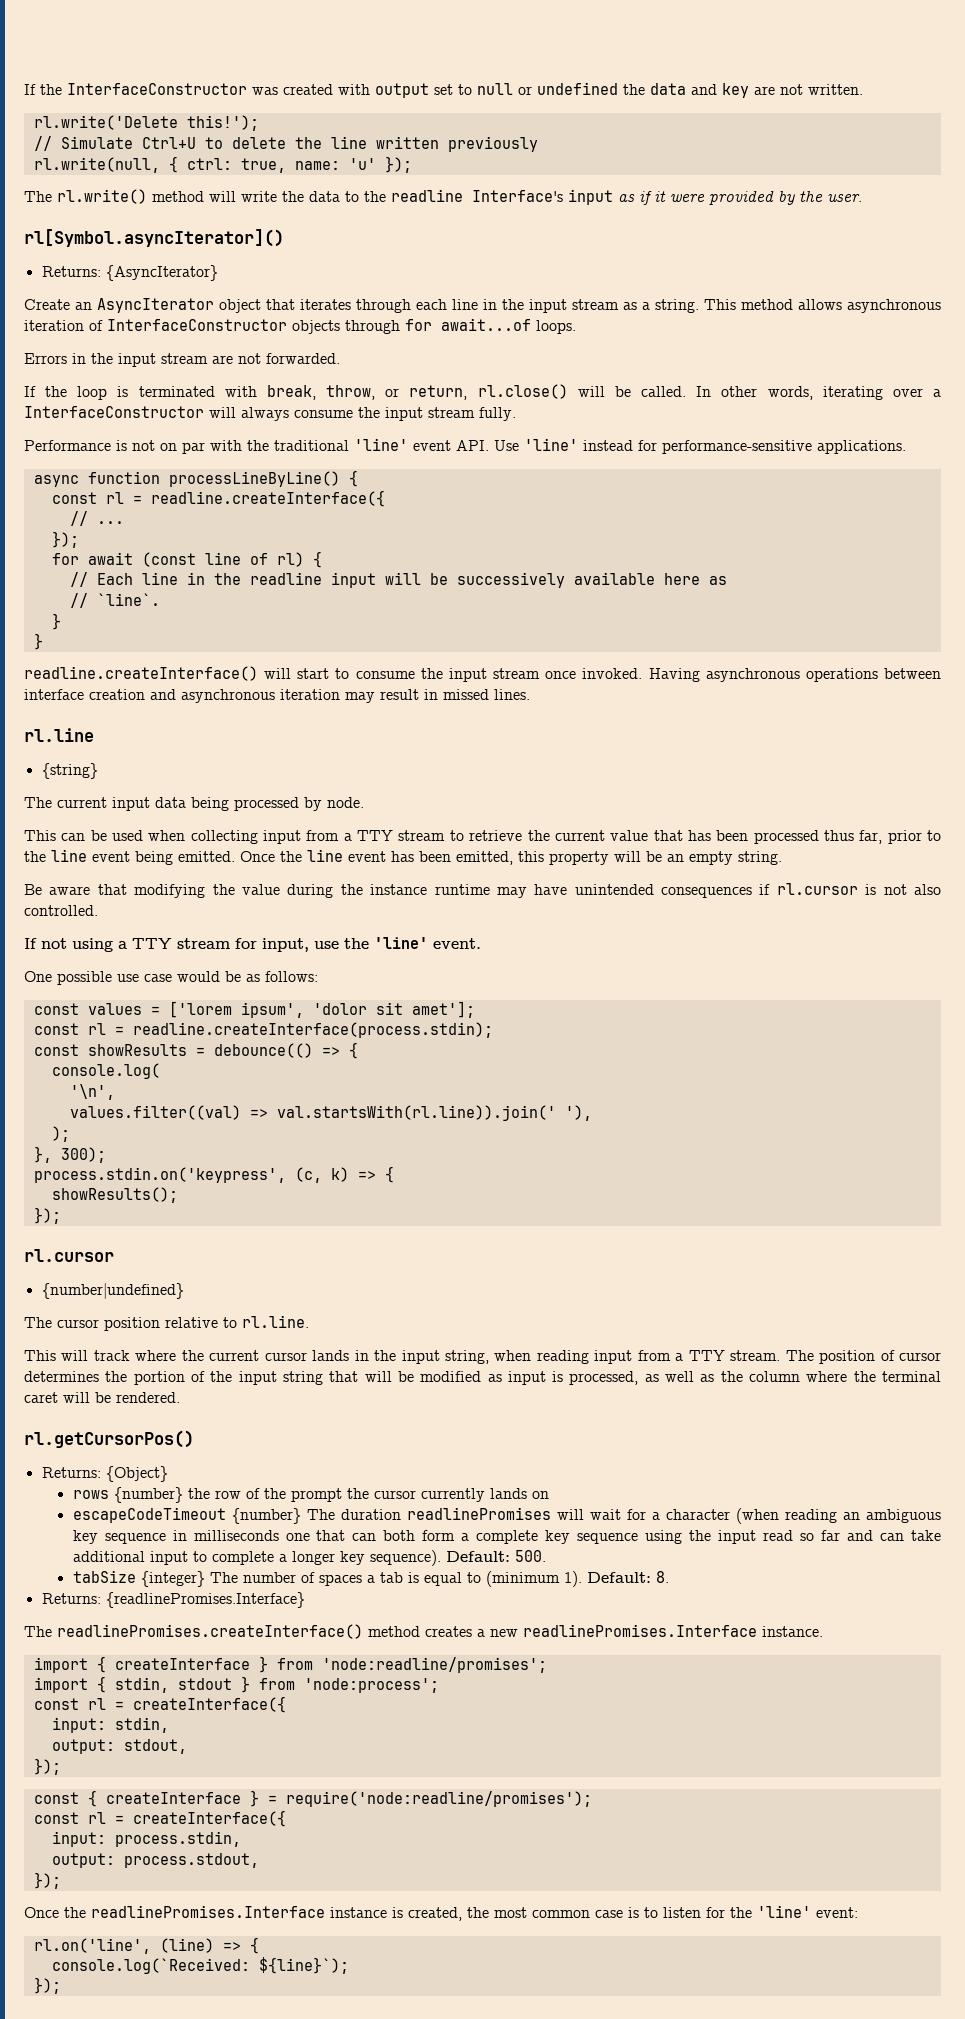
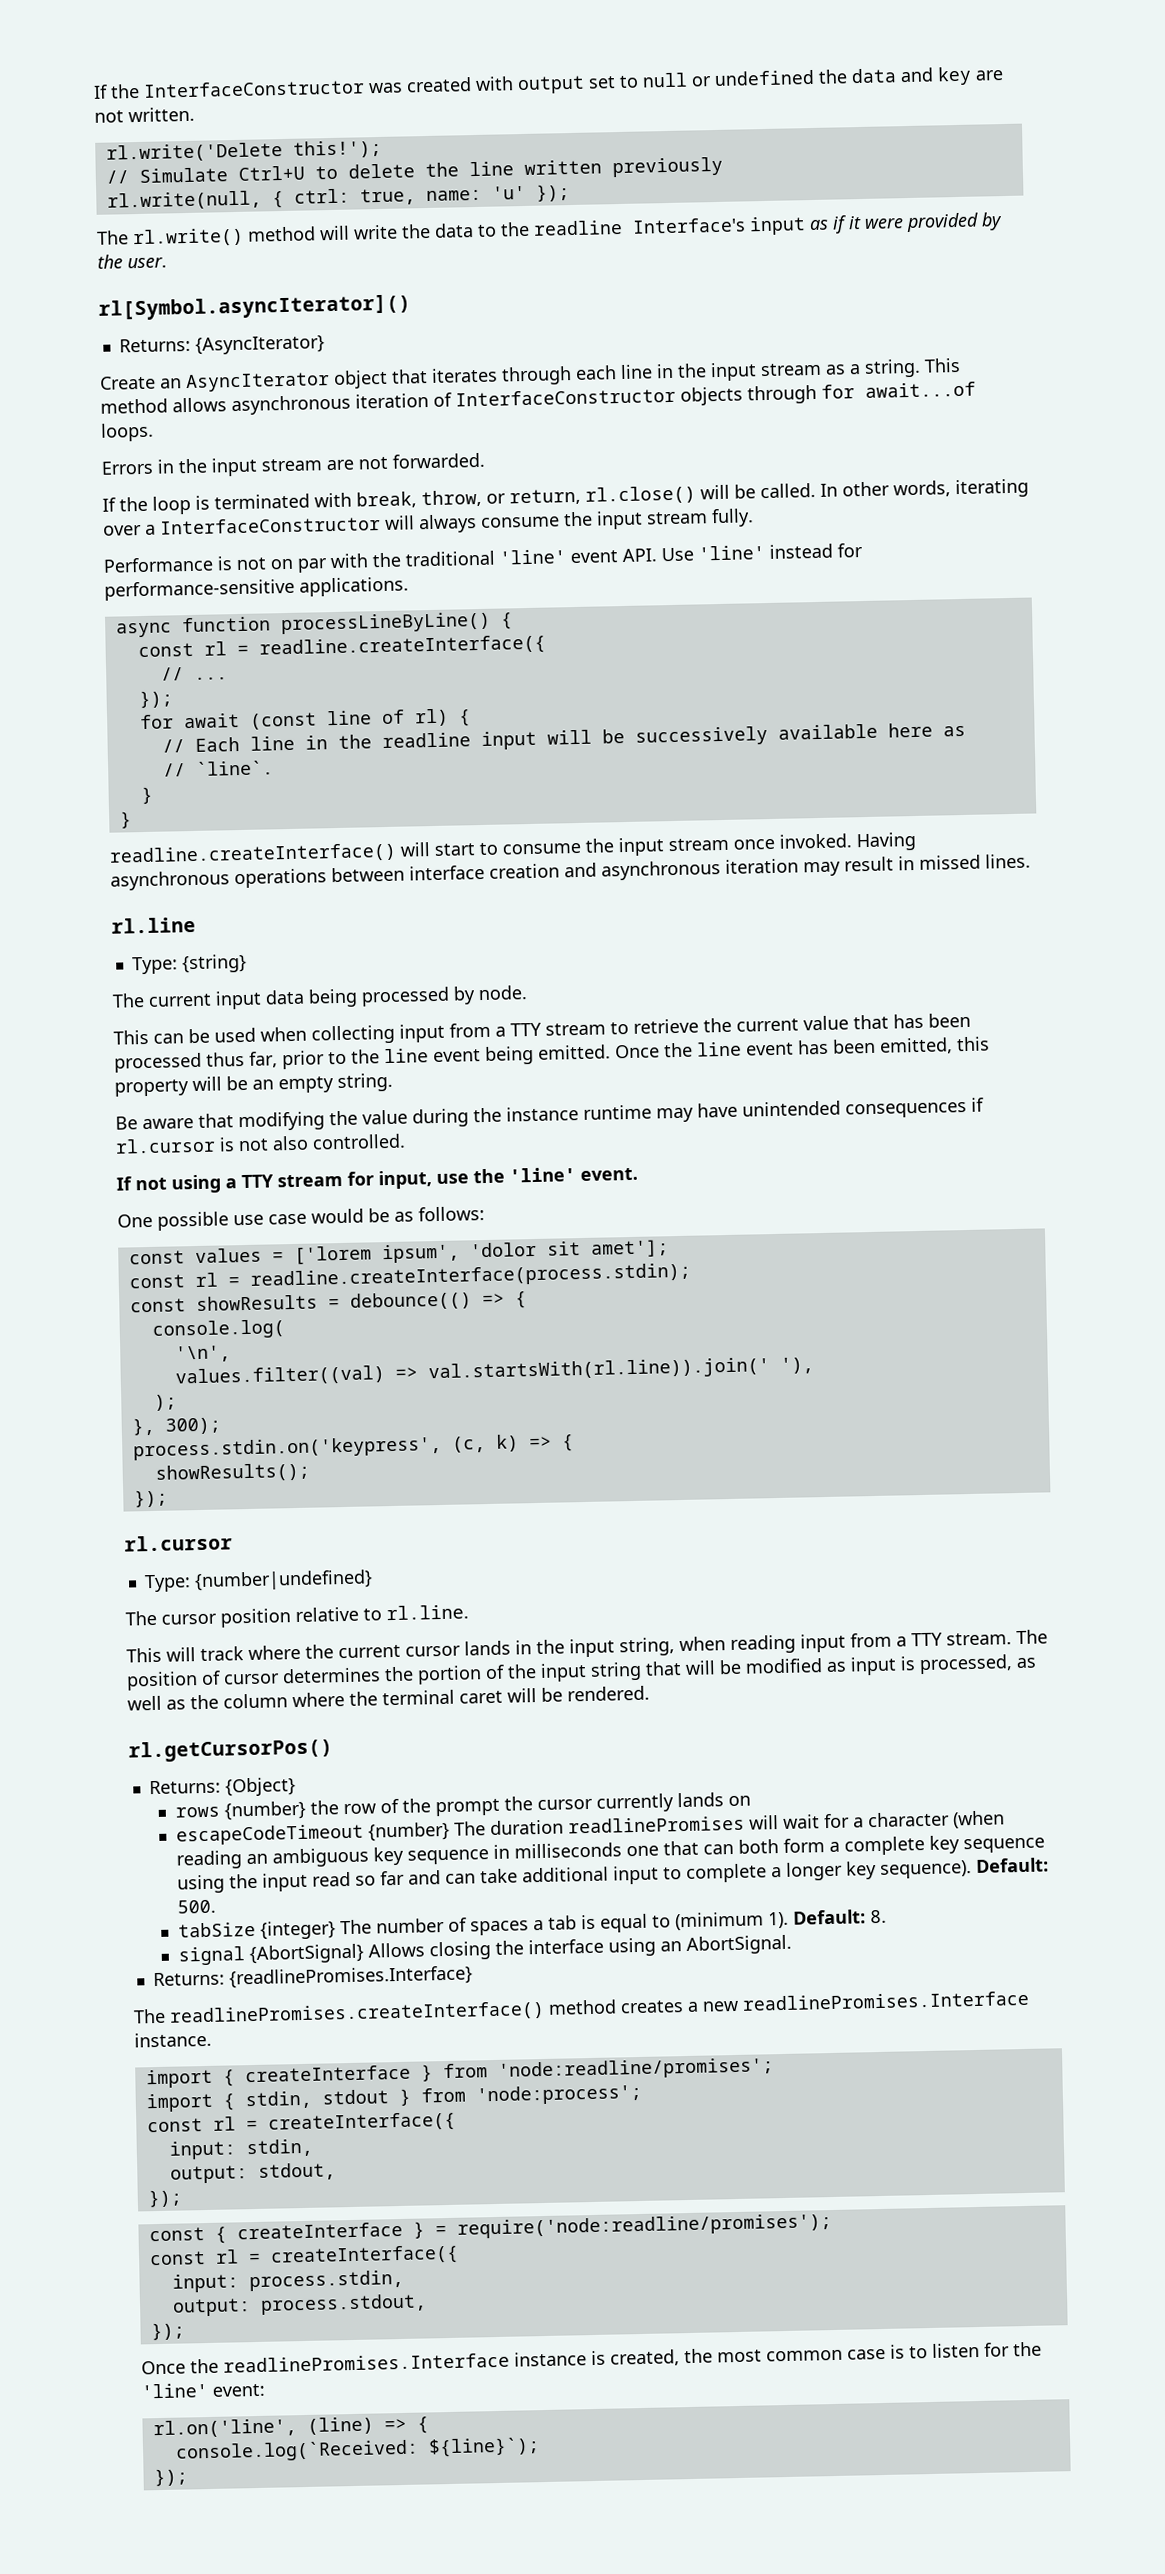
(94, 735) none -> [131,956,178,975] Type:
(114, 1255) none -> [143,1574,191,1593] Type:
(669, 1577) none -> [177,1934,792,1966] // signal {AbortSignal} Allows closing the interface using an AbortSignal.

